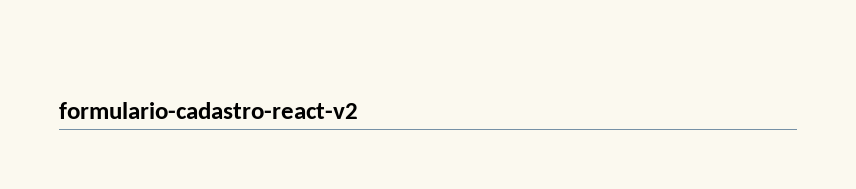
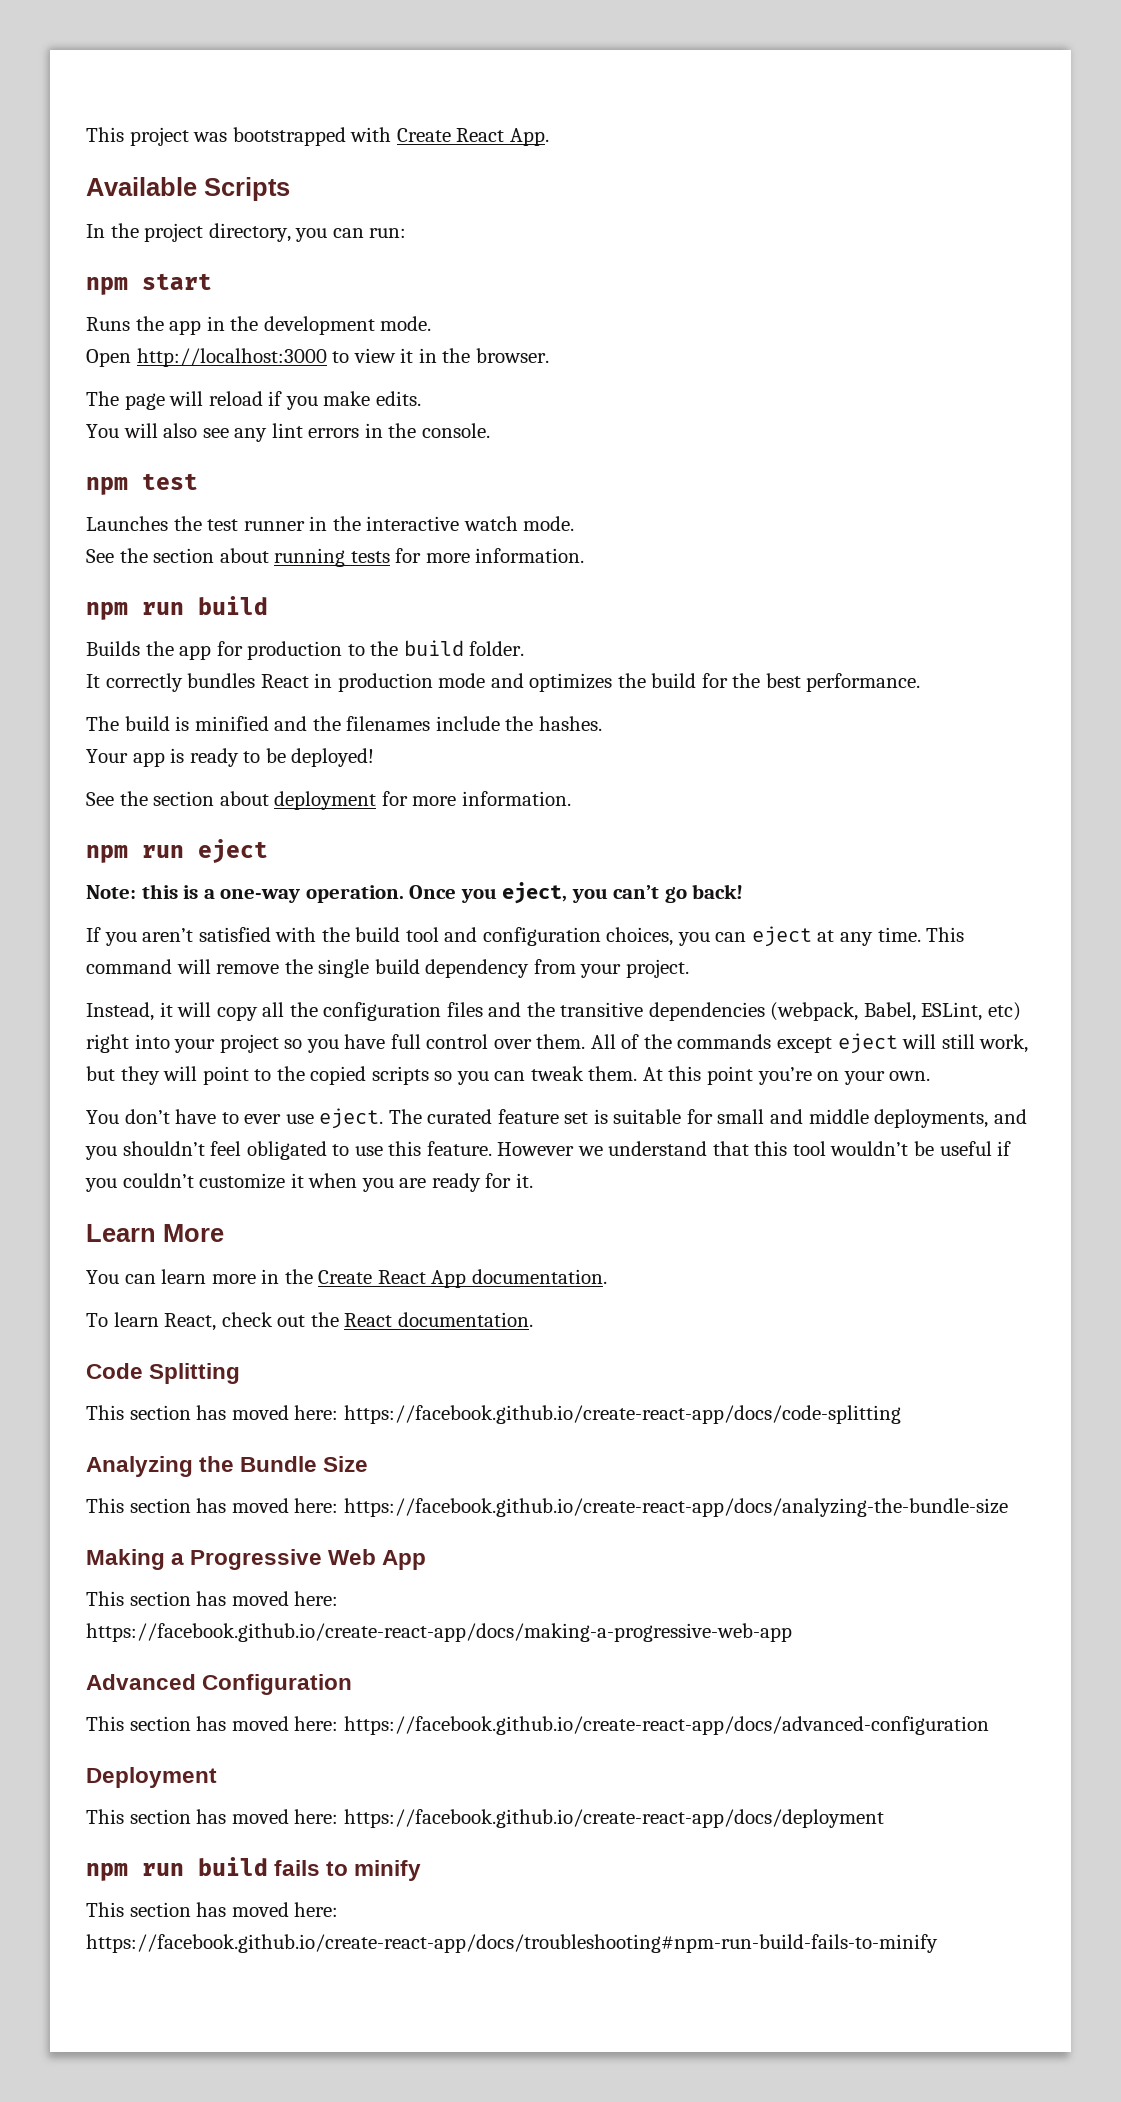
[59,102,358,119] formulario-cadastro-react-v2 -> [86,127,549,146] [86,177,290,201] [86,223,407,242] [86,273,212,295] [86,316,432,335] [86,348,549,367] [86,391,421,410] [86,423,490,442] [86,473,198,495] [86,516,575,531] [86,548,585,567] [86,596,268,620] [86,640,525,660] [86,673,921,692] [86,716,602,731] [86,748,375,767] [86,791,571,810] [86,839,268,863] [86,882,744,904] [86,926,965,947] [86,959,689,978] [86,1002,1022,1021] [86,1033,1029,1054] [86,1066,931,1085] [86,1108,1027,1129] [85,1141,1012,1160] [85,1173,533,1192] [86,1224,224,1242] [86,1269,607,1288] [86,1312,533,1331] [86,1363,241,1384] [86,1405,901,1424] [86,1456,369,1477] [86,1498,1008,1517] [86,1549,427,1570] [86,1591,339,1606] [86,1623,792,1642] [86,1674,353,1695] [86,1716,989,1735] [86,1767,217,1788] [86,1809,884,1828] [86,1857,422,1881] [86,1902,339,1917] [86,1934,938,1953] This project was bootstrapped with Create React App. // Available Scripts // In the project directory, you can run: // npm start // Runs the app in the development mode. // Open http://localhost:3000 to view it in the browser. // The page will reload if you make edits. // You will also see any lint errors in the console. // npm test // Launches the test runner in the interactive watch mode. // See the section about running tests for more information. // npm run build // Builds the app for production to the build folder. // It correctly bundles React in production mode and optimizes the build for the best performance. // The build is minified and the filenames include the hashes. // Your app is ready to be deployed! // See the section about deployment for more information. // npm run eject // Note: this is a one-way operation. Once you eject, you can’t go back! // If you aren’t satisfied with the build tool and configuration choices, you can eject at any time. This command will remove the single build dependency from your project. // Instead, it will copy all the configuration files and the transitive dependencies (webpack, Babel, ESLint, etc) right into your project so you have full control over them. All of the commands except eject will still work, but they will point to the copied scripts so you can tweak them. At this point you’re on your own. // You don’t have to ever use eject. The curated feature set is suitable for small and middle deployments, and you shouldn’t feel obligated to use this feature. However we understand that this tool wouldn’t be useful if you couldn’t customize it when you are ready for it. // Learn More // You can learn more in the Create React App documentation. // To learn React, check out the React documentation. // Code Splitting // This section has moved here: https://facebook.github.io/create-react-app/docs/code-splitting // Analyzing the Bundle Size // This section has moved here: https://facebook.github.io/create-react-app/docs/analyzing-the-bundle-size // Making a Progressive Web App // This section has moved here: https://facebook.github.io/create-react-app/docs/making-a-progressive-web-app // Advanced Configuration // This section has moved here: https://facebook.github.io/create-react-app/docs/advanced-configuration // Deployment // This section has moved here: https://facebook.github.io/create-react-app/docs/deployment // npm run build fails to minify // This section has moved here: https://facebook.github.io/create-react-app/docs/troubleshooting#npm-run-build-fails-to-minify

